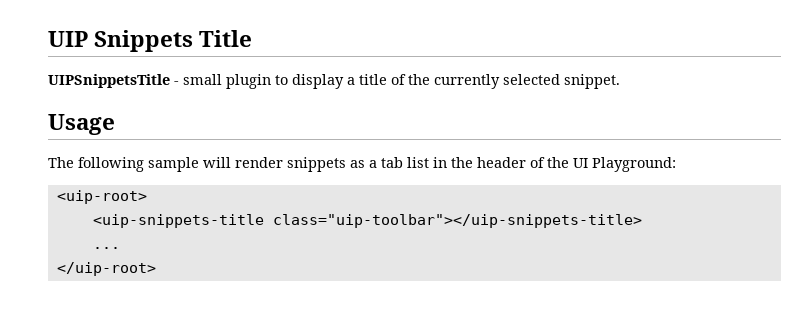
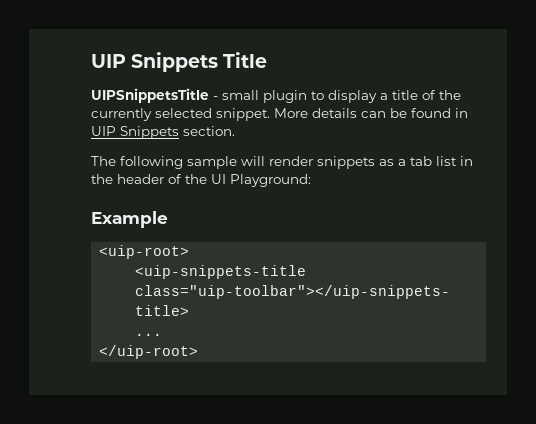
[48,114,115,135] // Usage -> [274,108,468,118] [91,126,235,139] More details can be found in UIP Snippets section.
(676, 164) none -> [91,211,168,228] // Example

